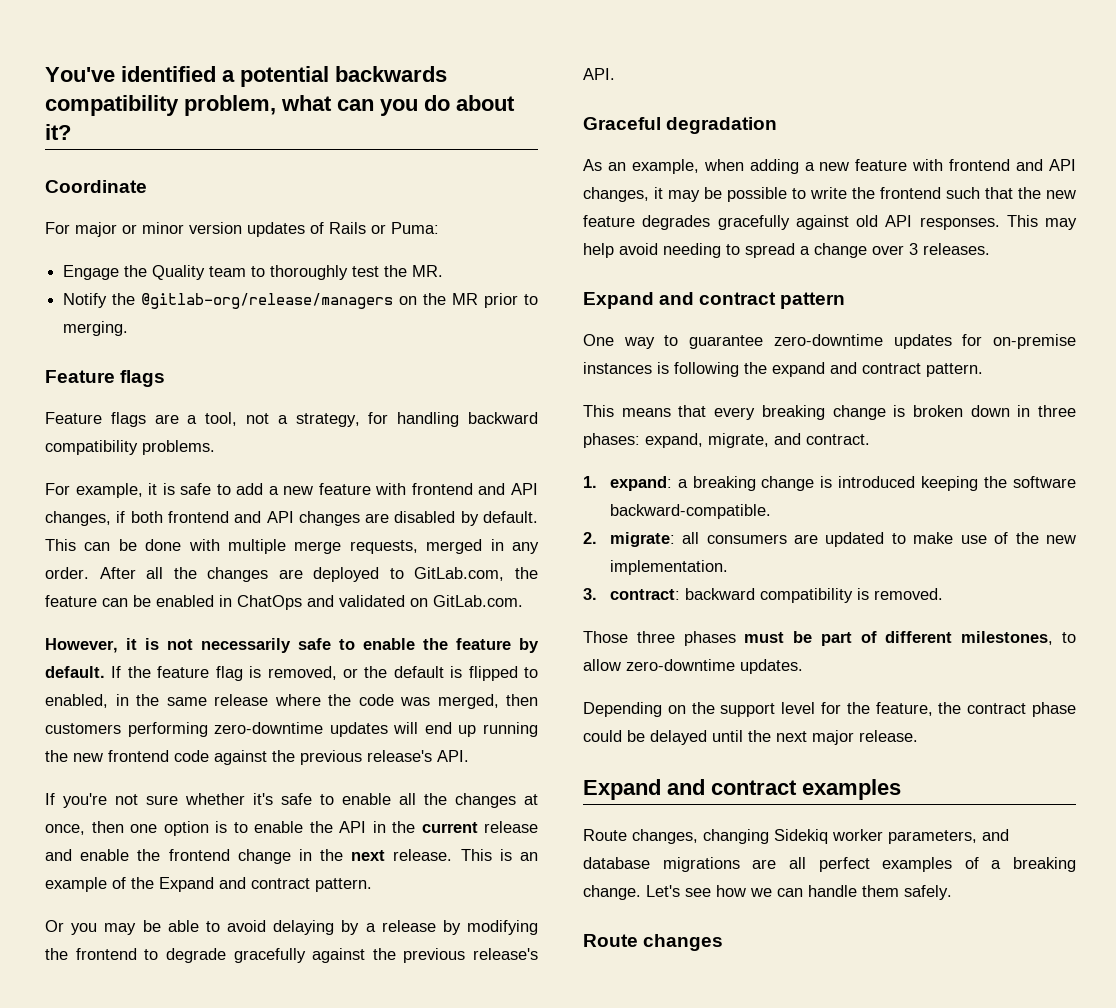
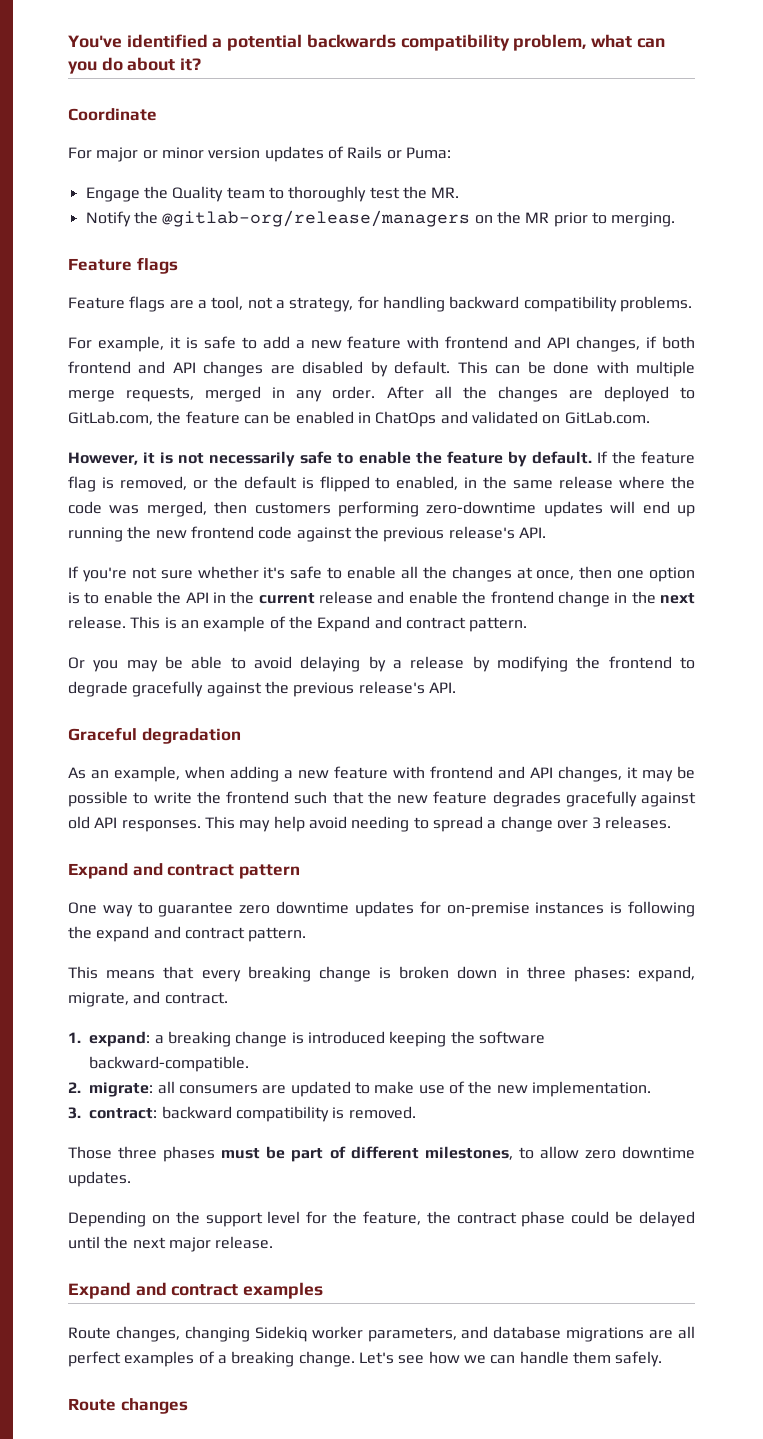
[773,334,883,346] zero-downtime -> [239,901,350,914] zero downtime
[626,659,735,671] zero-downtime -> [584,1146,695,1159] zero downtime

